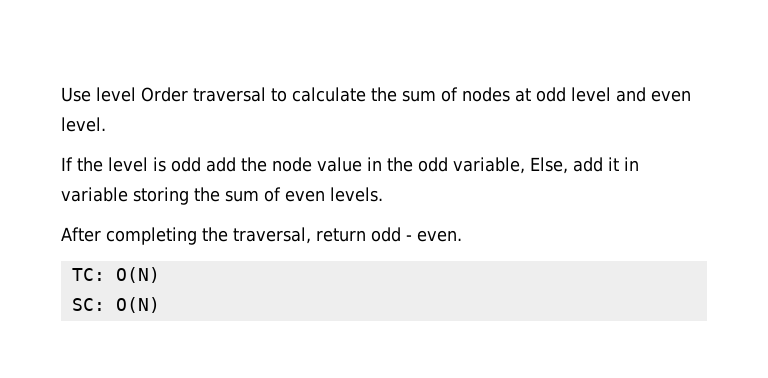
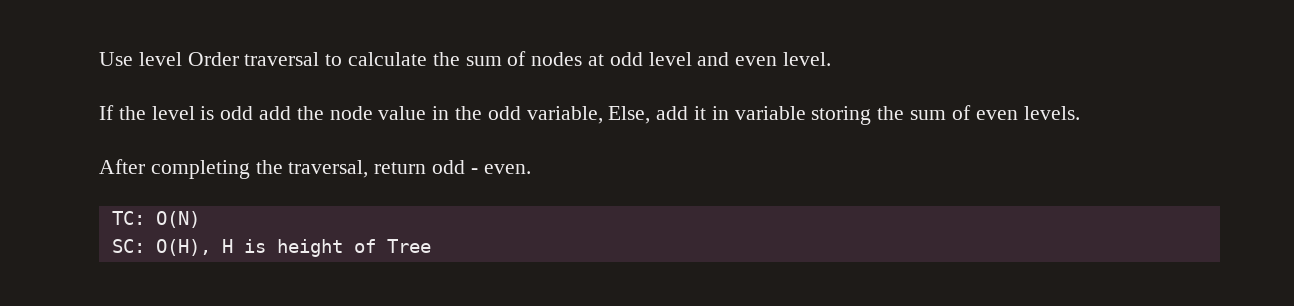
[115,297,160,313] O(N) -> [155,239,431,257] O(H), H is height of Tree

